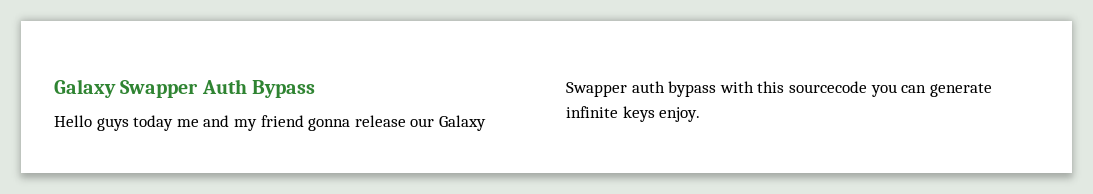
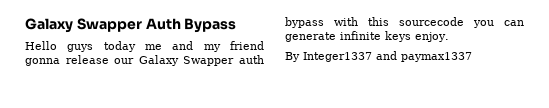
(701, 114) none -> [285,51,472,62] // By Integer1337 and paymax1337

